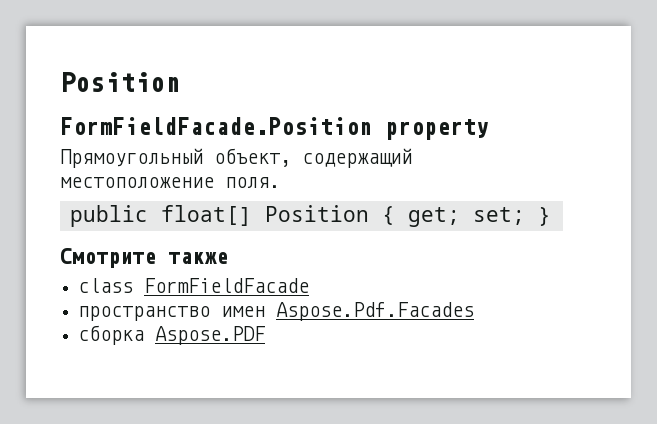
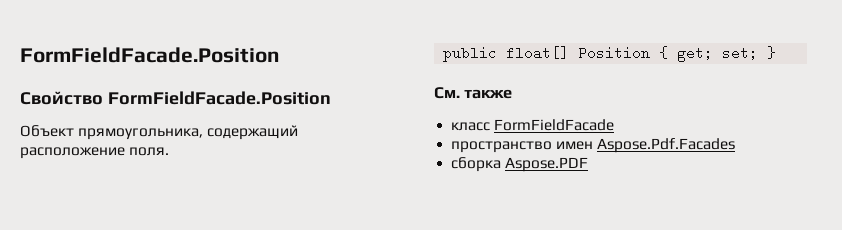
[60,72,180,92] [60,117,489,140] [60,148,412,168] [60,177,214,188] Position // FormFieldFacade.Position property // Прямоугольный объект, содержащий местоположение -> [20,47,280,63] [20,91,331,105] [20,125,299,140] [20,147,125,159] FormFieldFacade.Position // Свойство FormFieldFacade.Position // Объект прямоугольника, содержащий расположение
[60,248,156,268] Смотрите -> [434,87,460,99] См.
[78,278,134,293] class -> [451,122,491,131] класс

